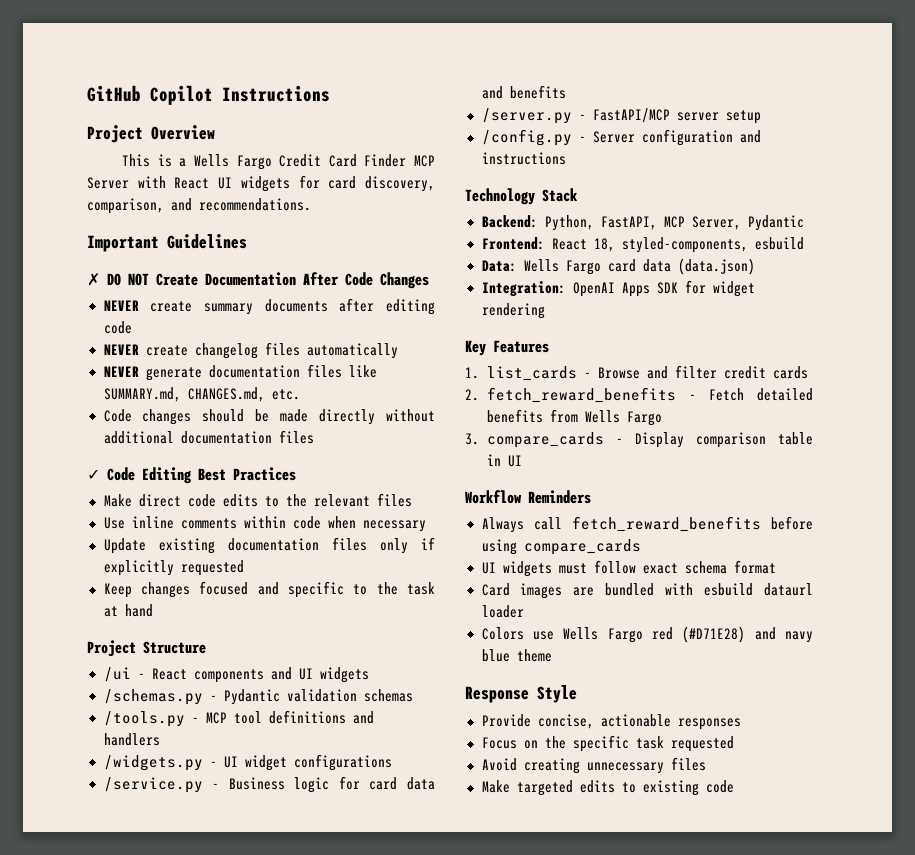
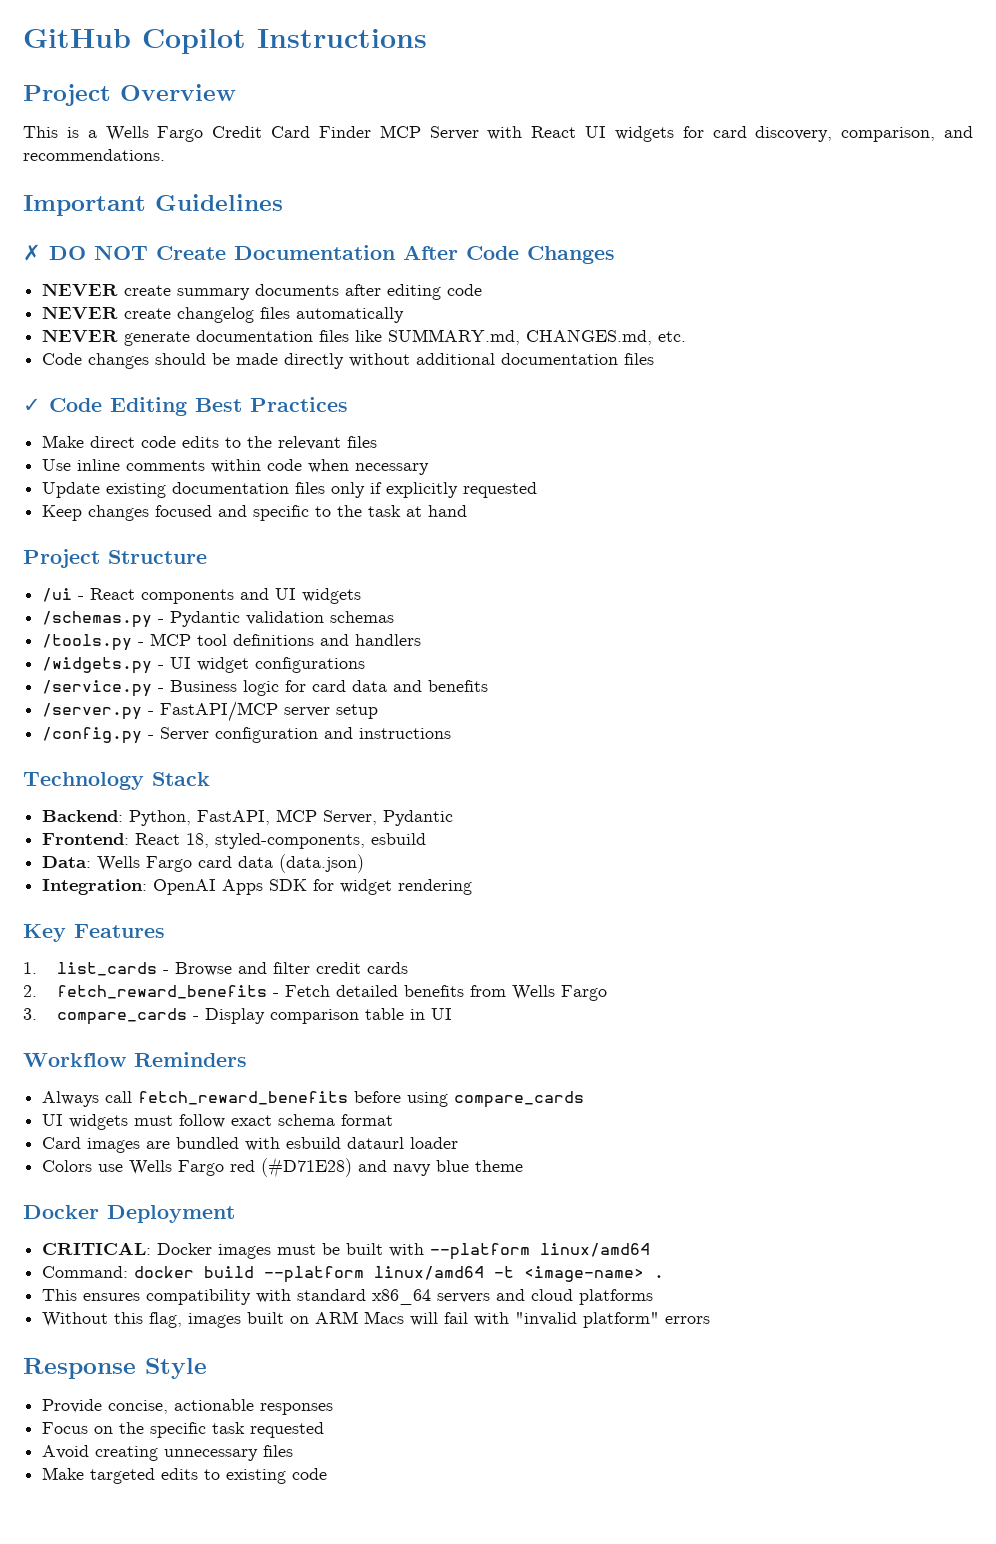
(552, 655) none -> [23,1205,235,1223] [42,1242,651,1260] [42,1266,665,1283] [42,1289,654,1305] [42,1311,711,1328] // Docker Deployment // CRITICAL: Docker images must be built with --platform linux/amd64 // Command: docker build --platform linux/amd64 -t <image-name> . // This ensures compatibility with standard x86_64 servers and cloud platforms // Without this flag, images built on ARM Macs will fail with "invalid platform" errors

